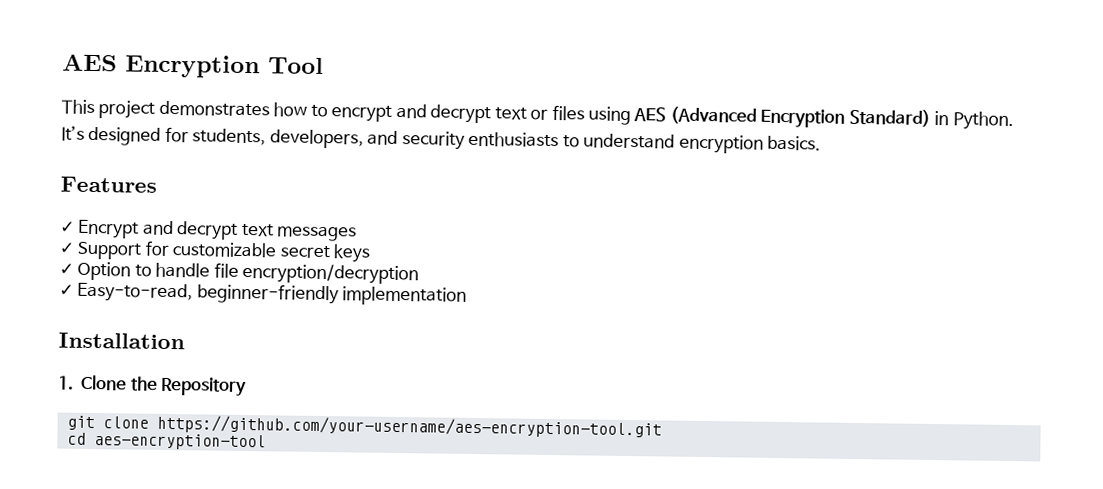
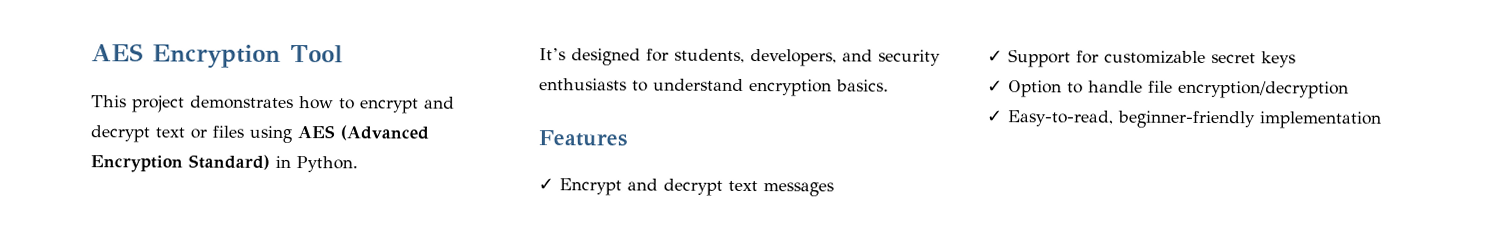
[58,332,185,350] [58,374,248,397] [66,414,662,439] [66,432,266,451] // Installation // 1. Clone the Repository // git clone https://github.com/your-username/aes-encryption-tool.git // cd aes-encryption-tool -> (1382, 120) none

